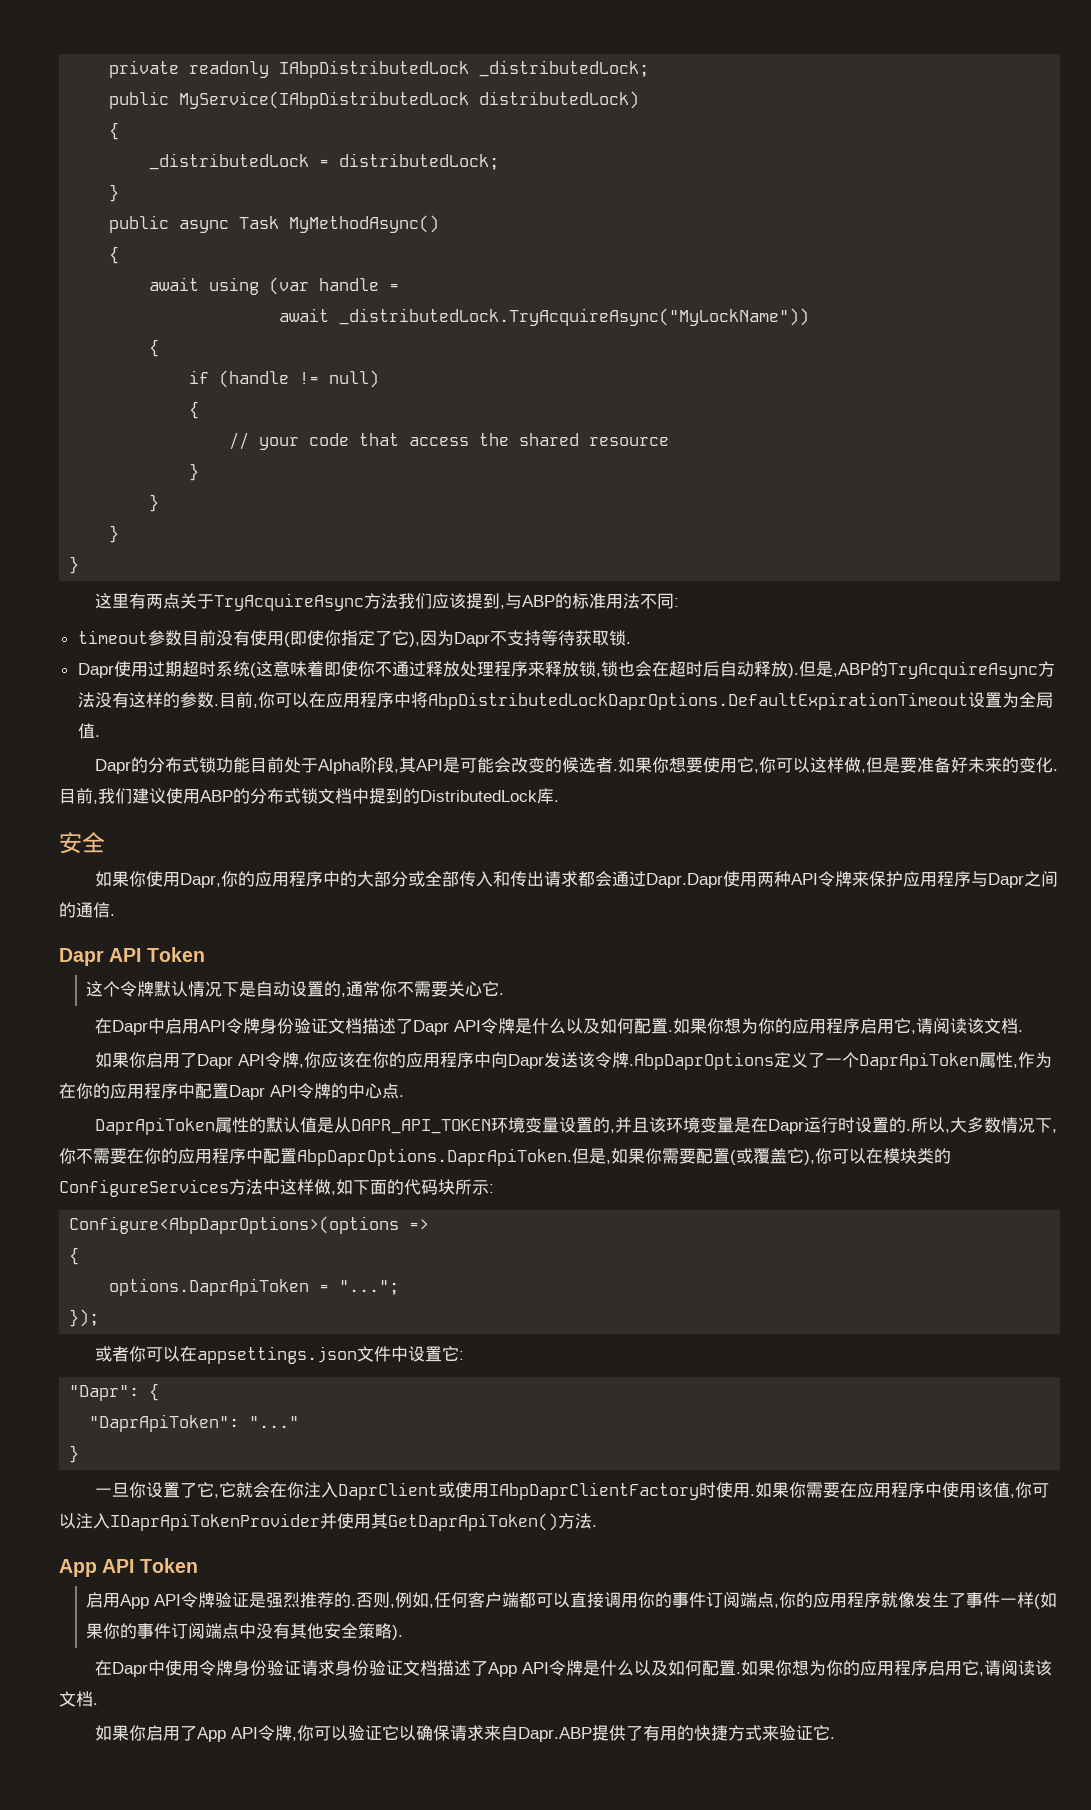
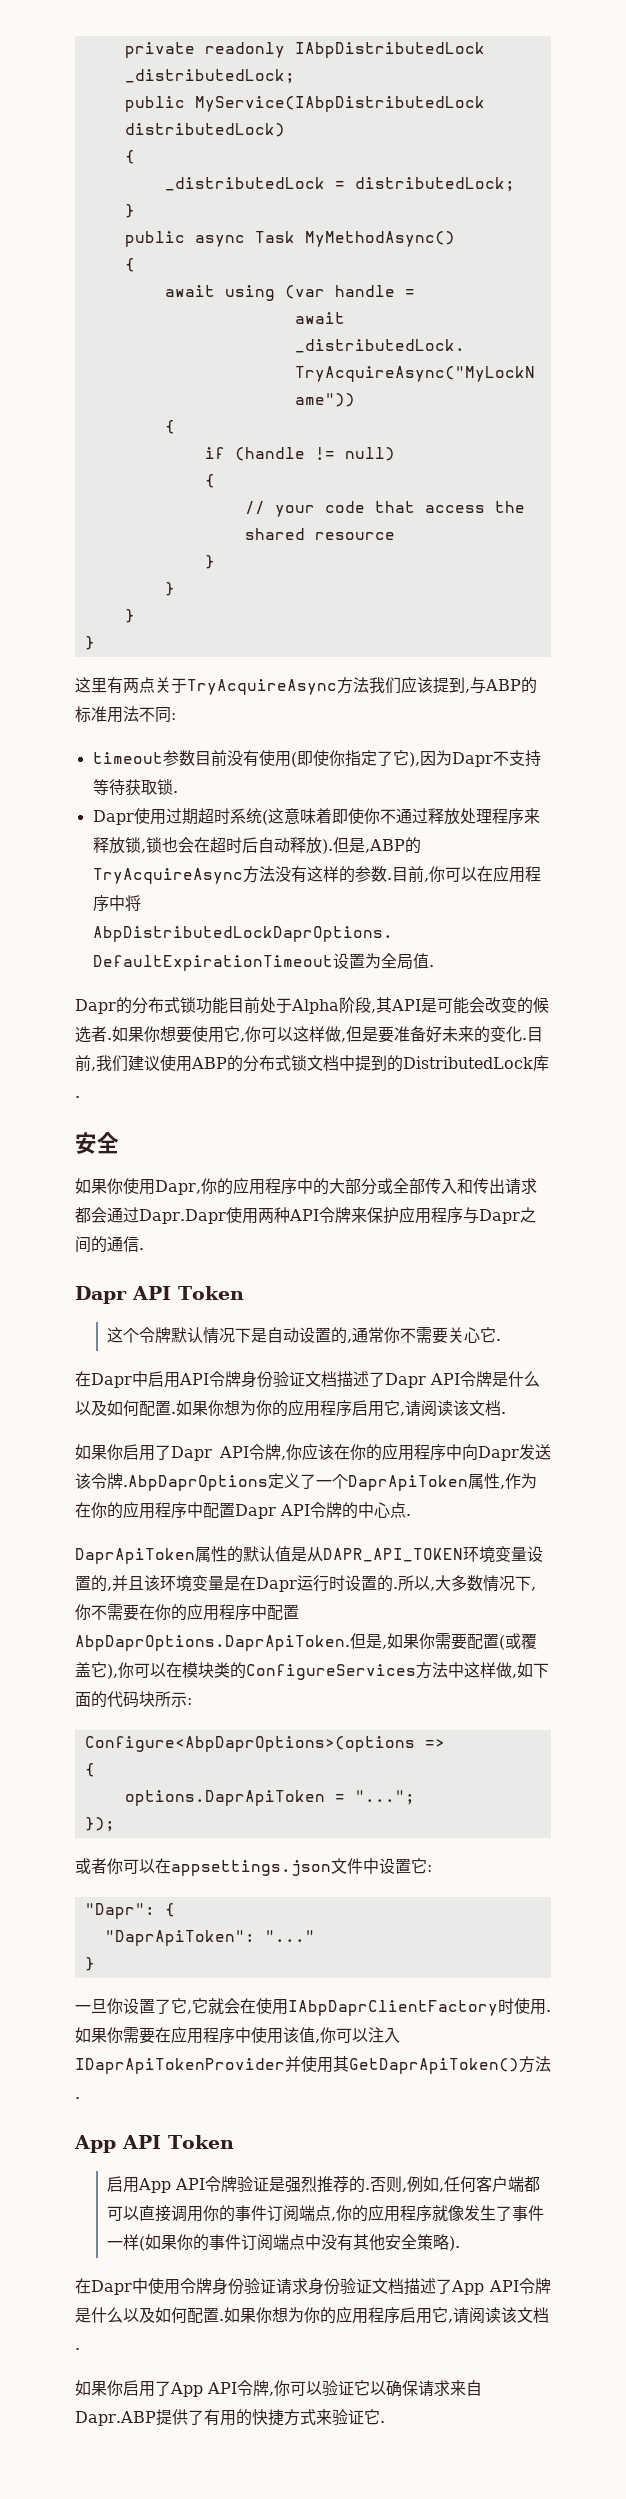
[286,1482,455,1500] 你注入DaprClient或 -> (256, 2006) none

